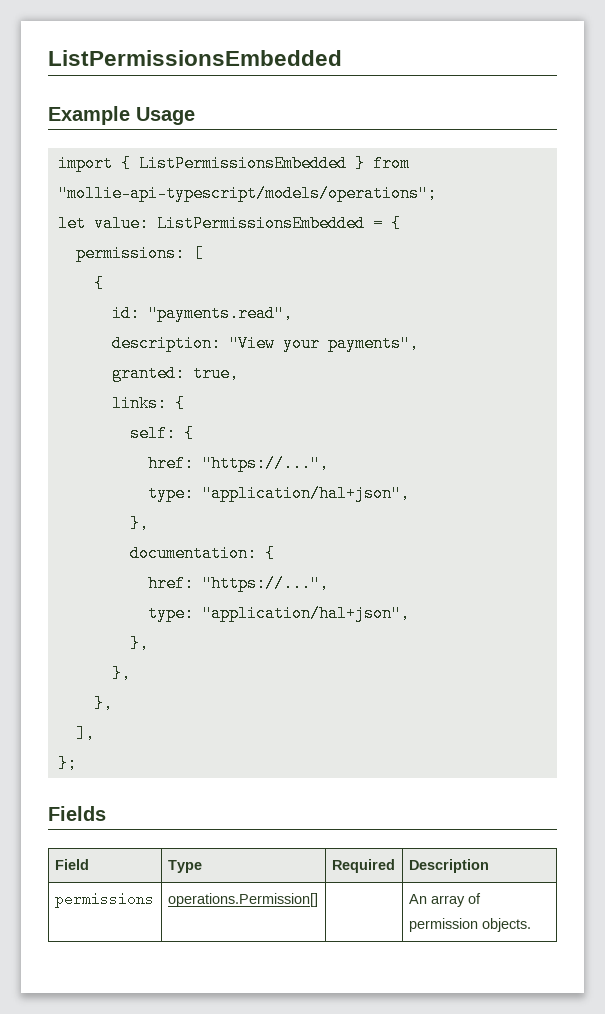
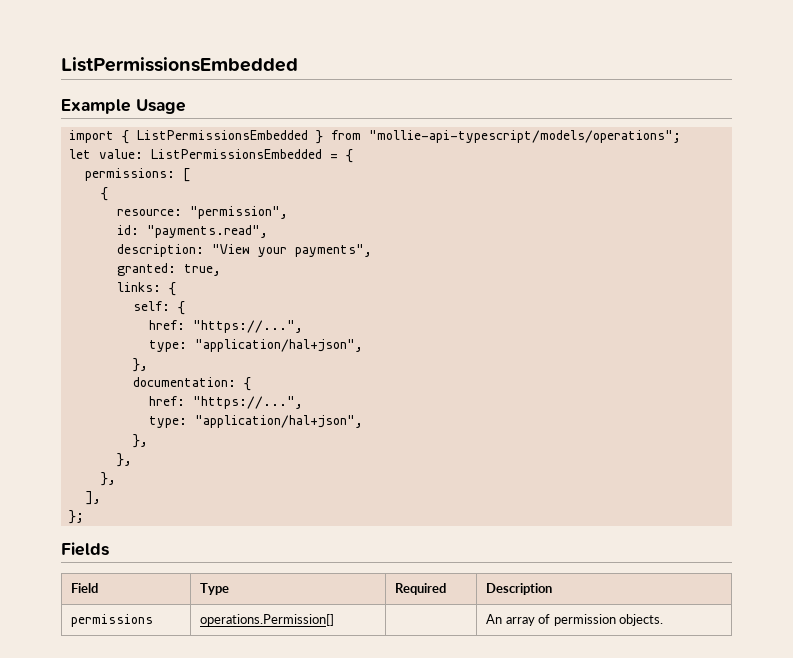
(104, 283) none -> [116,206,288,219] // resource: "permission",

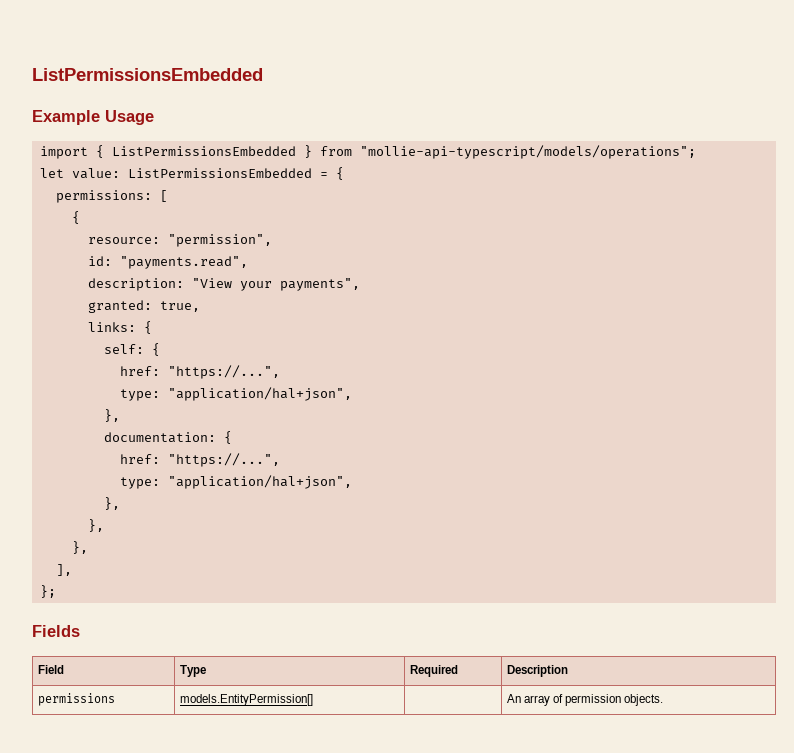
[200,614,335,626] operations.Permission[] -> [180,694,314,706] models.EntityPermission[]

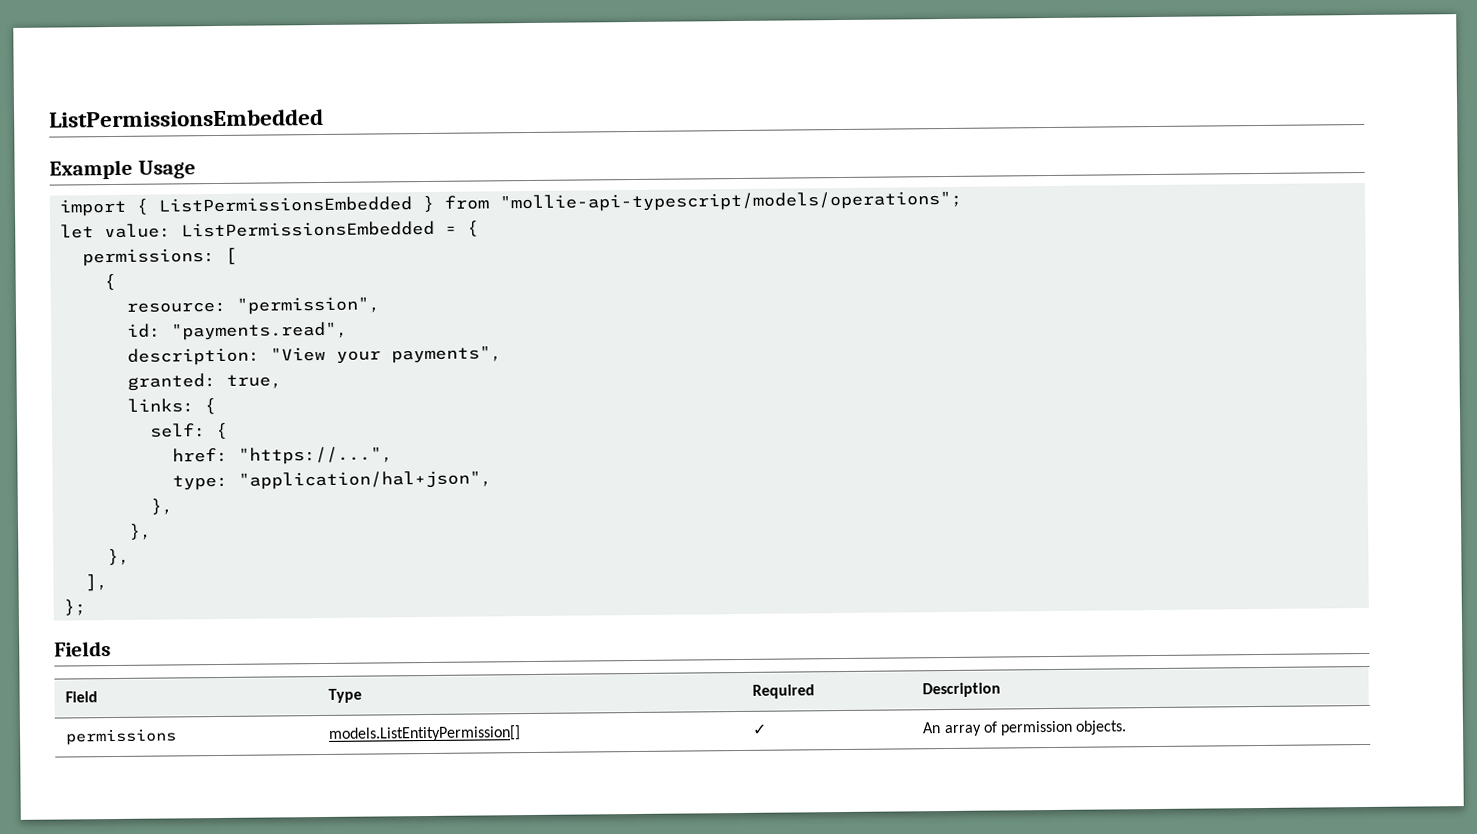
[103,431,232,444] [119,453,280,467] [119,475,352,489] [103,497,120,510] // documentation: { // href: "https://...", // type: "application/hal+json", // }, -> (174, 506) none
[180,694,314,706] models.EntityPermission[] | -> [328,725,522,742] [752,723,768,735] models.ListEntityPermission[] | ✓

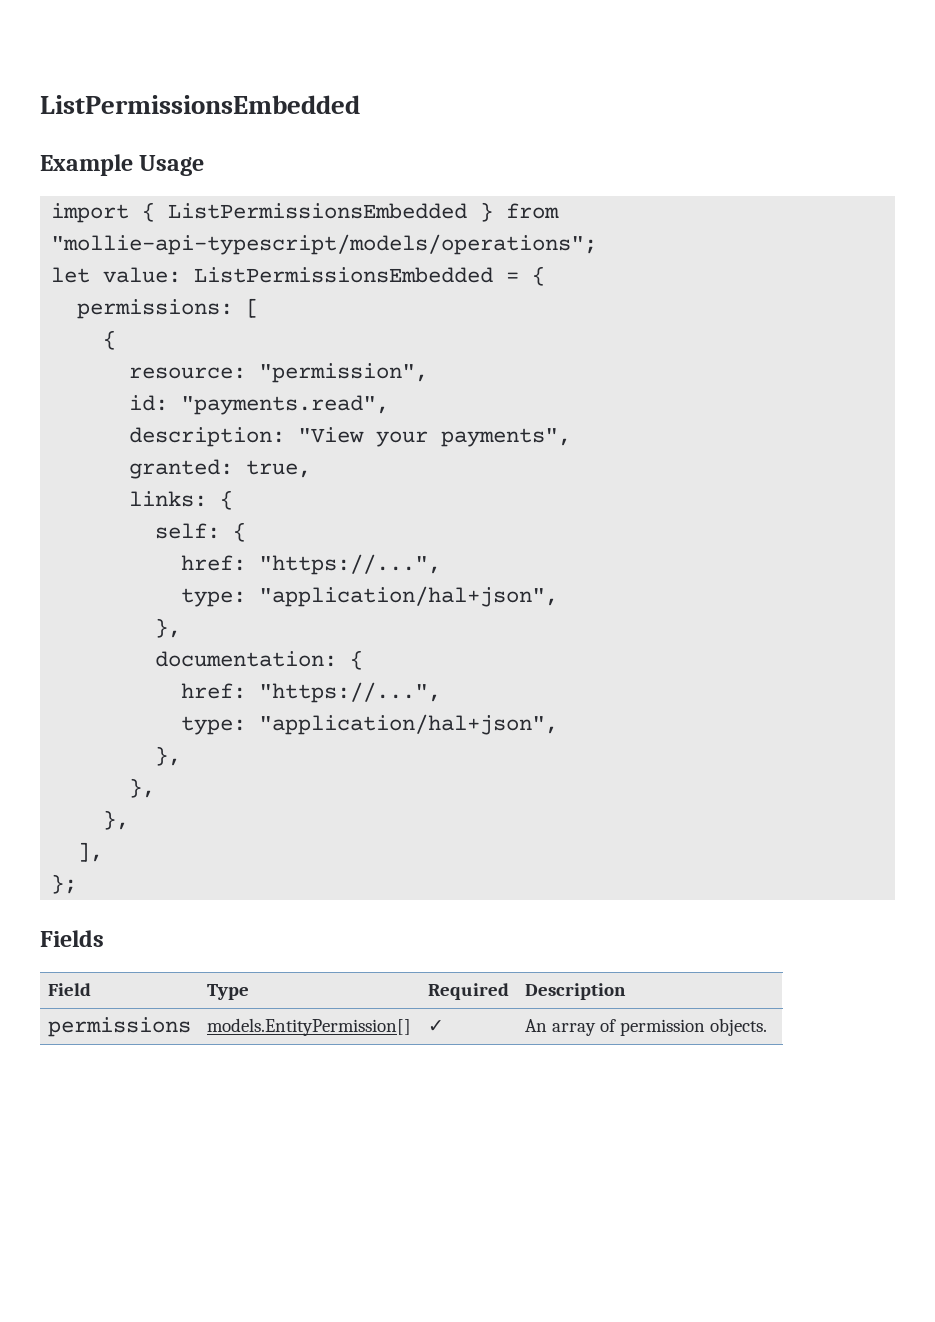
(174, 506) none -> [155,650,364,670] [181,682,442,703] [181,714,559,735] [155,746,182,766] // documentation: { // href: "https://...", // type: "application/hal+json", // },
[328,725,522,742] models.ListEntityPermission[] -> [206,1018,411,1036] models.EntityPermission[]

